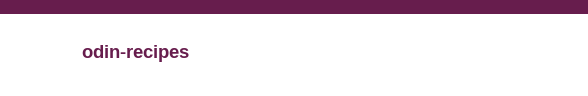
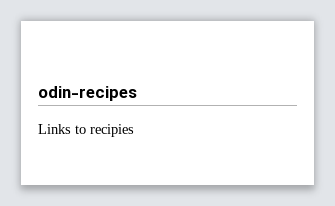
(189, 53) none -> [38,124,134,137] // Links to recipies

